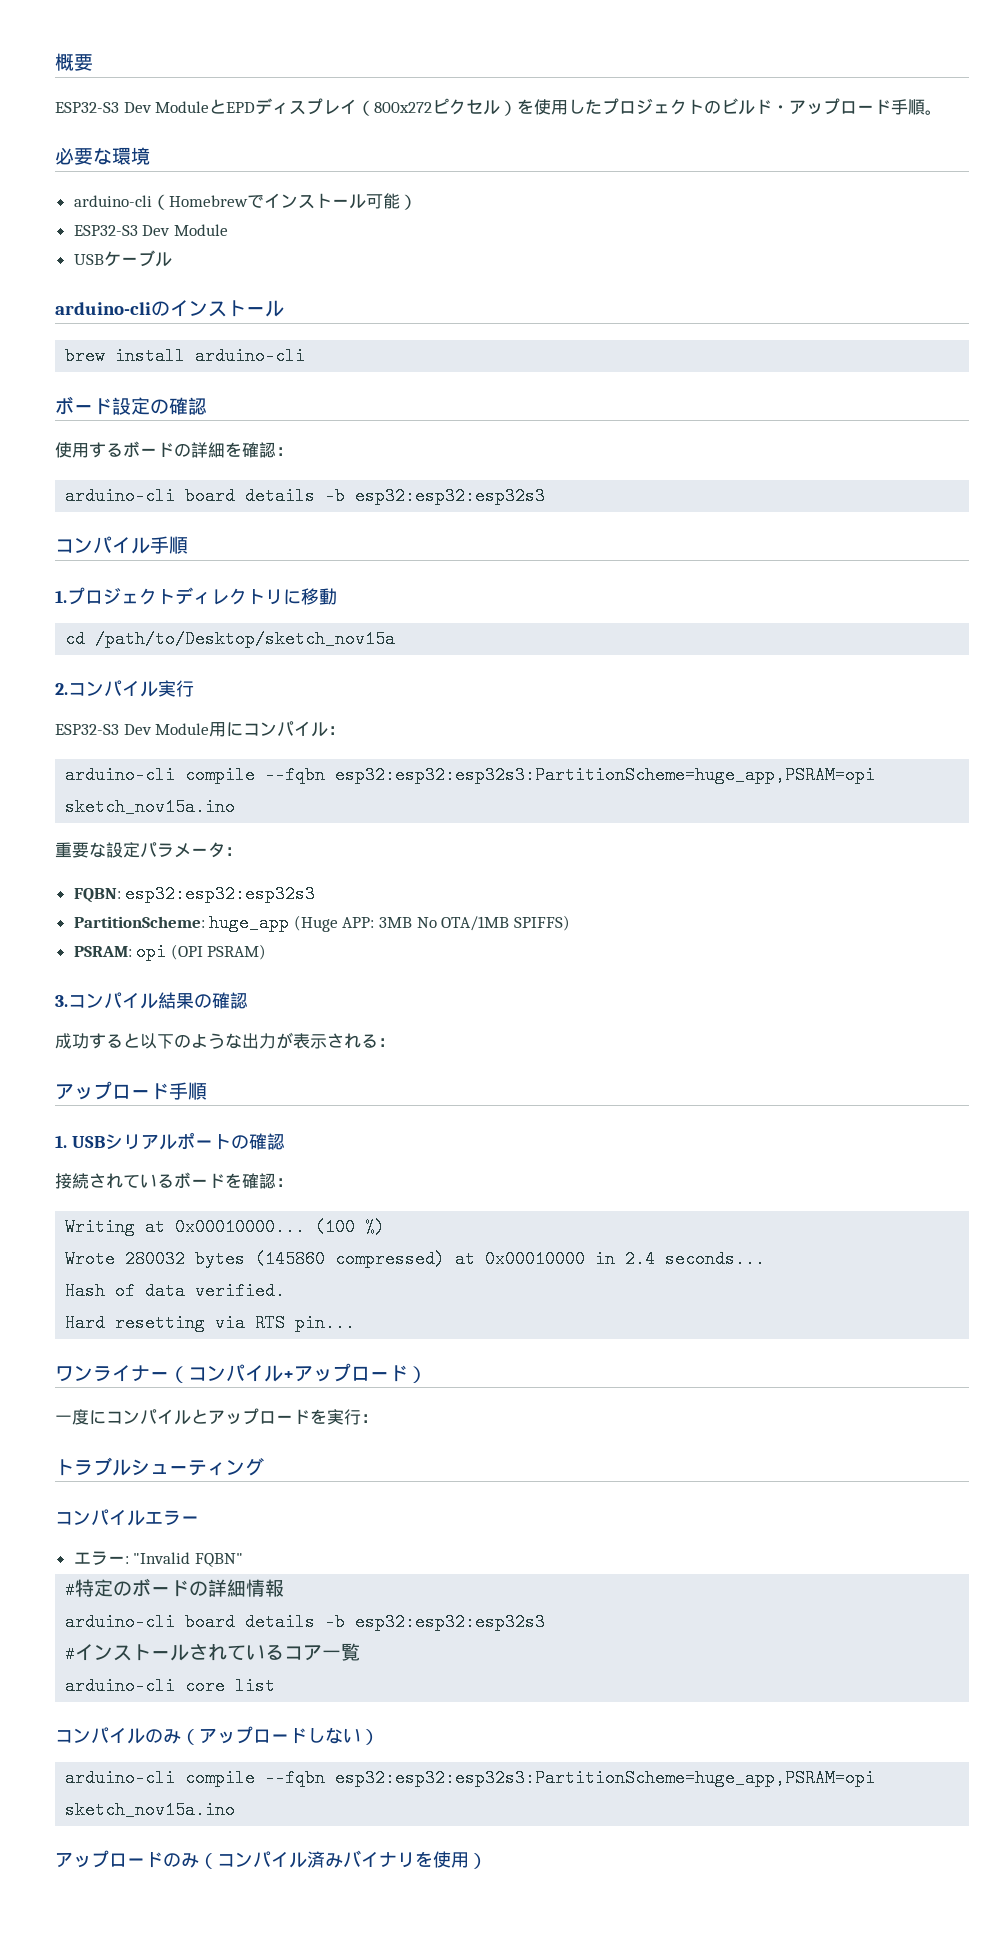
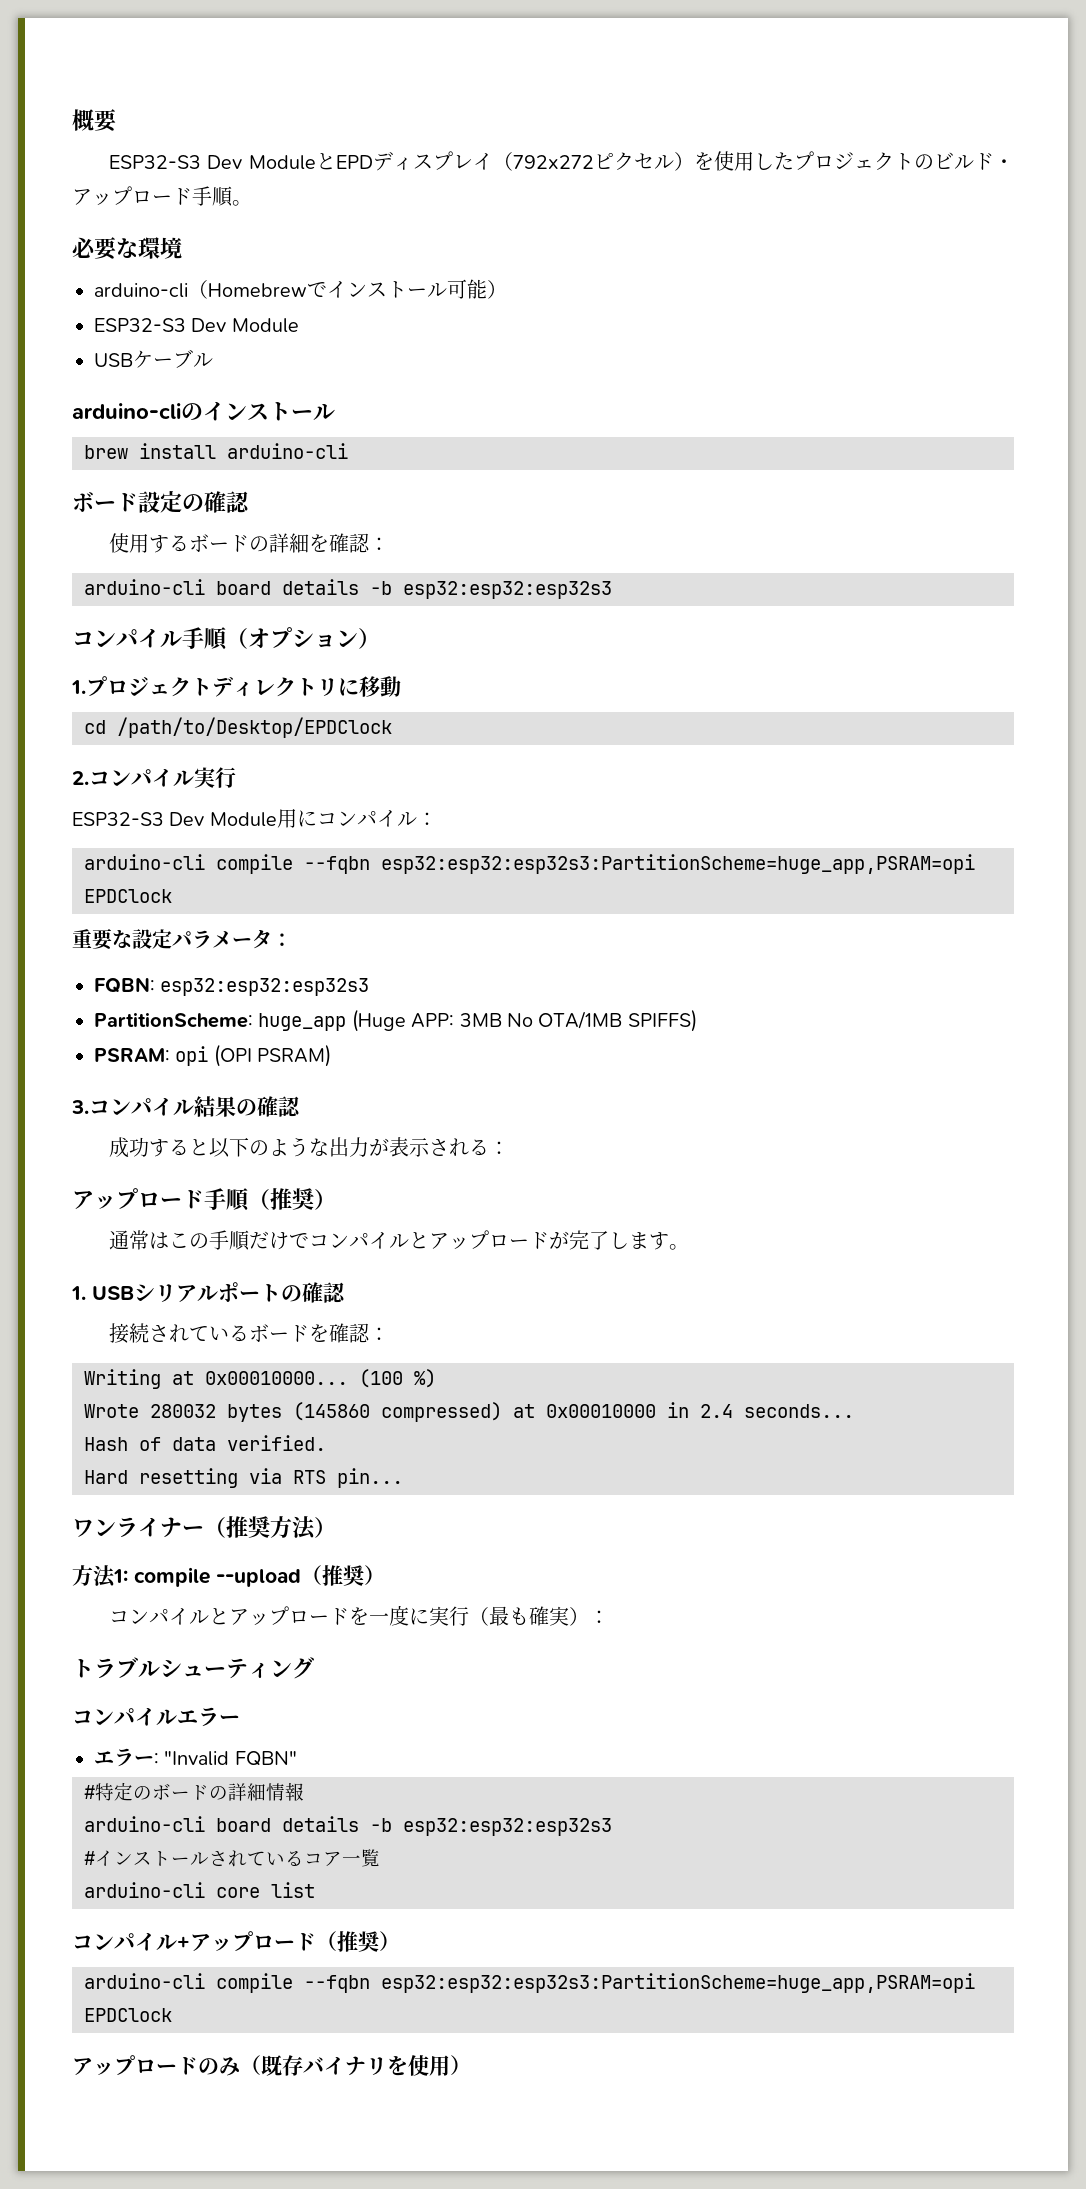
[374,102,433,113] 800x272 -> [513,155,594,169] 792x272
(188, 545) none -> [226,627,380,649] （オプション）
[95,630,396,648] /path/to/Desktop/sketch_nov15a -> [117,717,392,738] /path/to/Desktop/EPDClock
[65,798,236,816] sketch_nov15a.ino -> [84,889,172,903] EPDClock
(207, 1091) none -> [248,1188,336,1210] [108,1230,689,1251] （推奨） // 通常はこの手順だけでコンパイルとアップロードが完了します。
[188,1363,427,1383] [55,1409,106,1425] コンパイル+アップロード） // 一度に -> [226,1516,336,1540] [72,1565,385,1588] 推奨方法） // 方法1: compile --upload（推奨） //
[327,1409,361,1425] 実行 -> [368,1605,589,1626] 一度に実行（最も確実）
[145,1726,361,1745] のみ（アップロードしない -> [177,1931,379,1952] +アップロード（推奨
[65,1801,236,1819] sketch_nov15a.ino -> [84,2008,172,2022] EPDClock
[217,1851,343,1868] コンパイル済み -> [261,2055,303,2076] 既存

